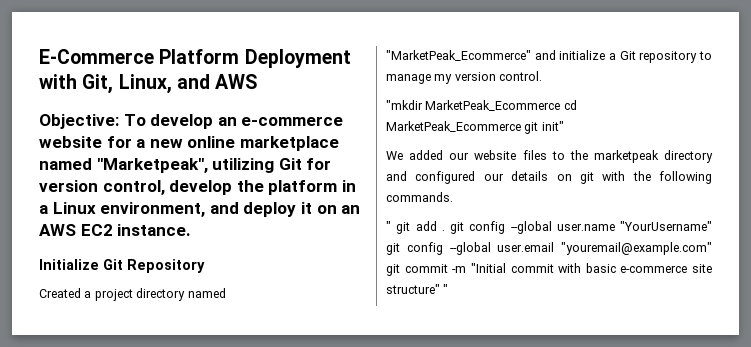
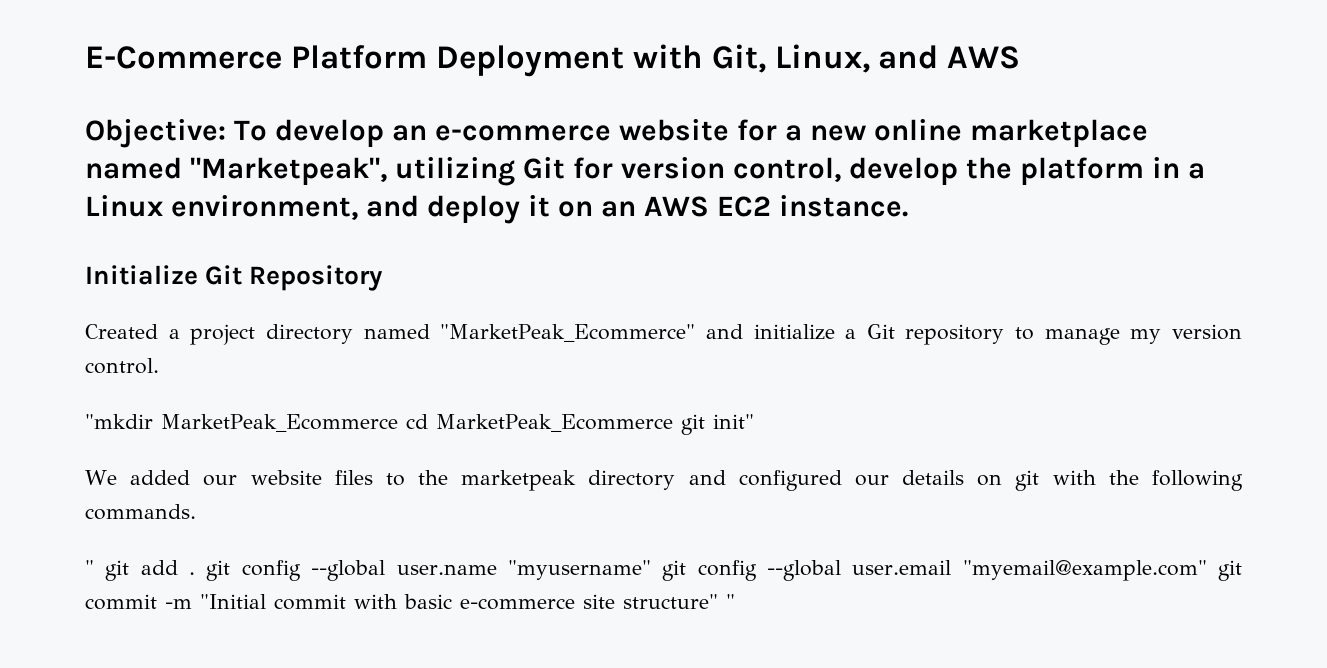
[620,221,712,231] "YourUsername" -> [507,560,651,580] "myusername"
[561,242,712,255] "youremail@example.com" -> [962,560,1207,581] "myemail@example.com"

